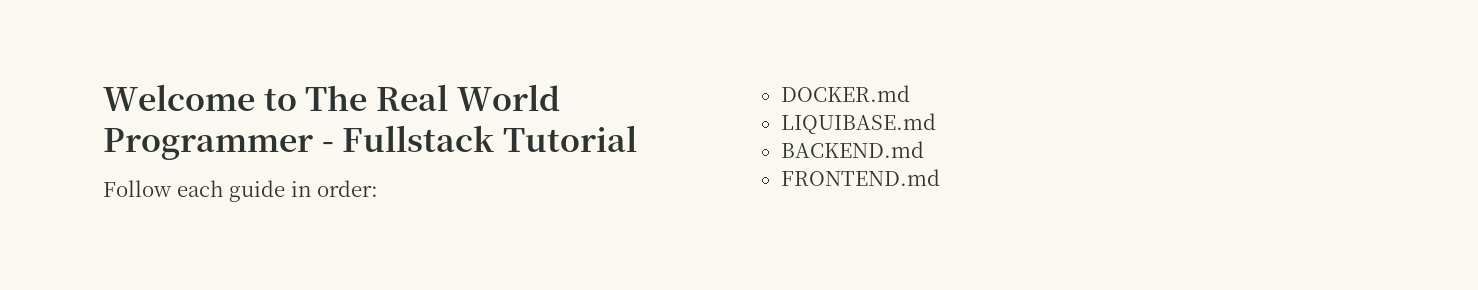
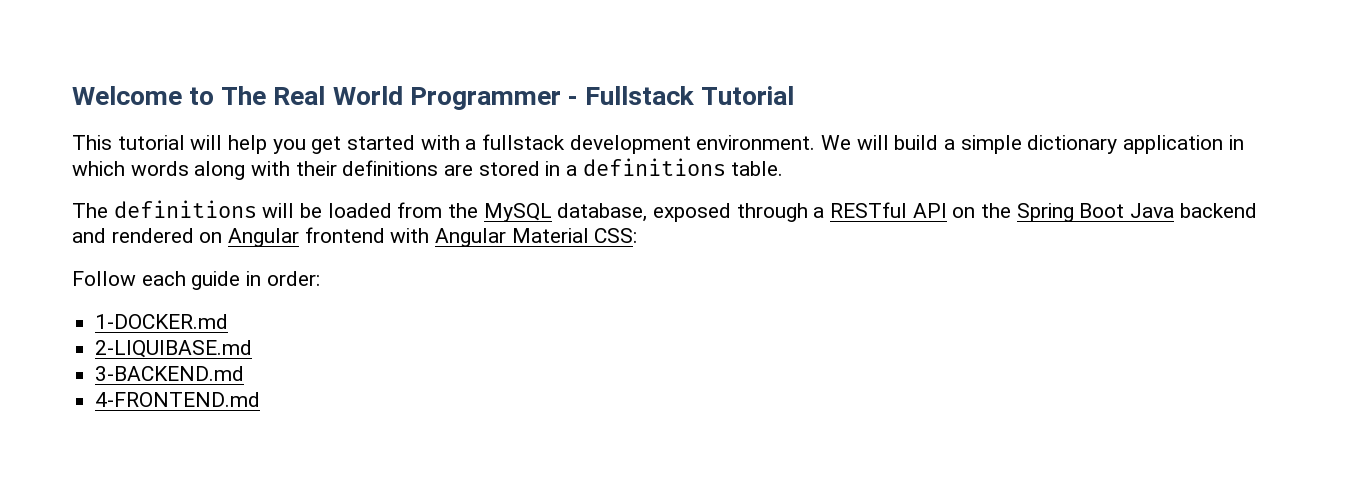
(637, 138) none -> [72,134,1244,154] [72,158,784,180] [72,200,1257,222] [72,227,638,247] // This tutorial will help you get started with a fullstack development environment. We will build a simple dictionary application in which words along with their definitions are stored in a definitions table. // The definitions will be loaded from the MySQL database, exposed through a RESTful API on the Spring Boot Java backend and rendered on Angular frontend with Angular Material CSS:
[780,85,910,102] [780,113,936,134] [780,141,924,158] [780,169,940,186] DOCKER.md // LIQUIBASE.md // BACKEND.md // FRONTEND.md -> [95,314,229,329] [95,340,253,358] [95,366,245,381] [95,392,261,407] 1-DOCKER.md // 2-LIQUIBASE.md // 3-BACKEND.md // 4-FRONTEND.md

